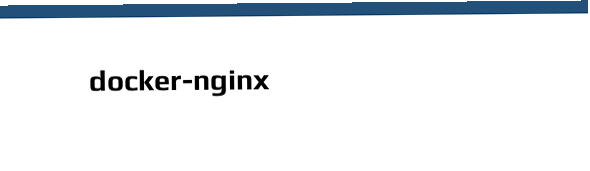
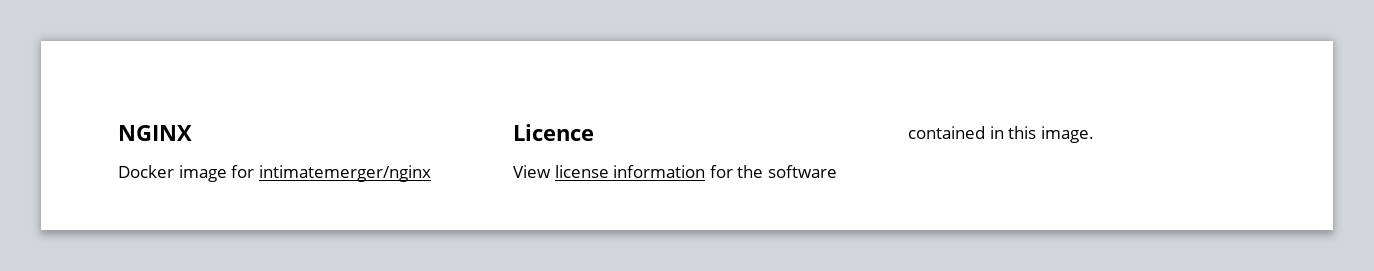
[88,68,271,98] docker-nginx -> [118,125,192,141] [118,165,431,182] [513,124,594,141] [513,165,837,178] [908,126,1094,143] NGINX // Docker image for intimatemerger/nginx // Licence // View license information for the software contained in this image.

